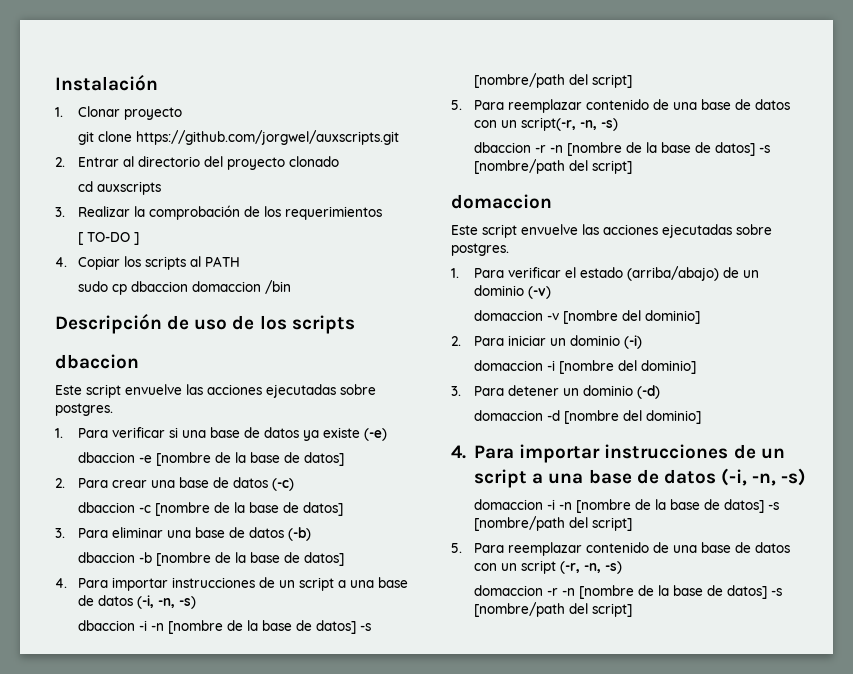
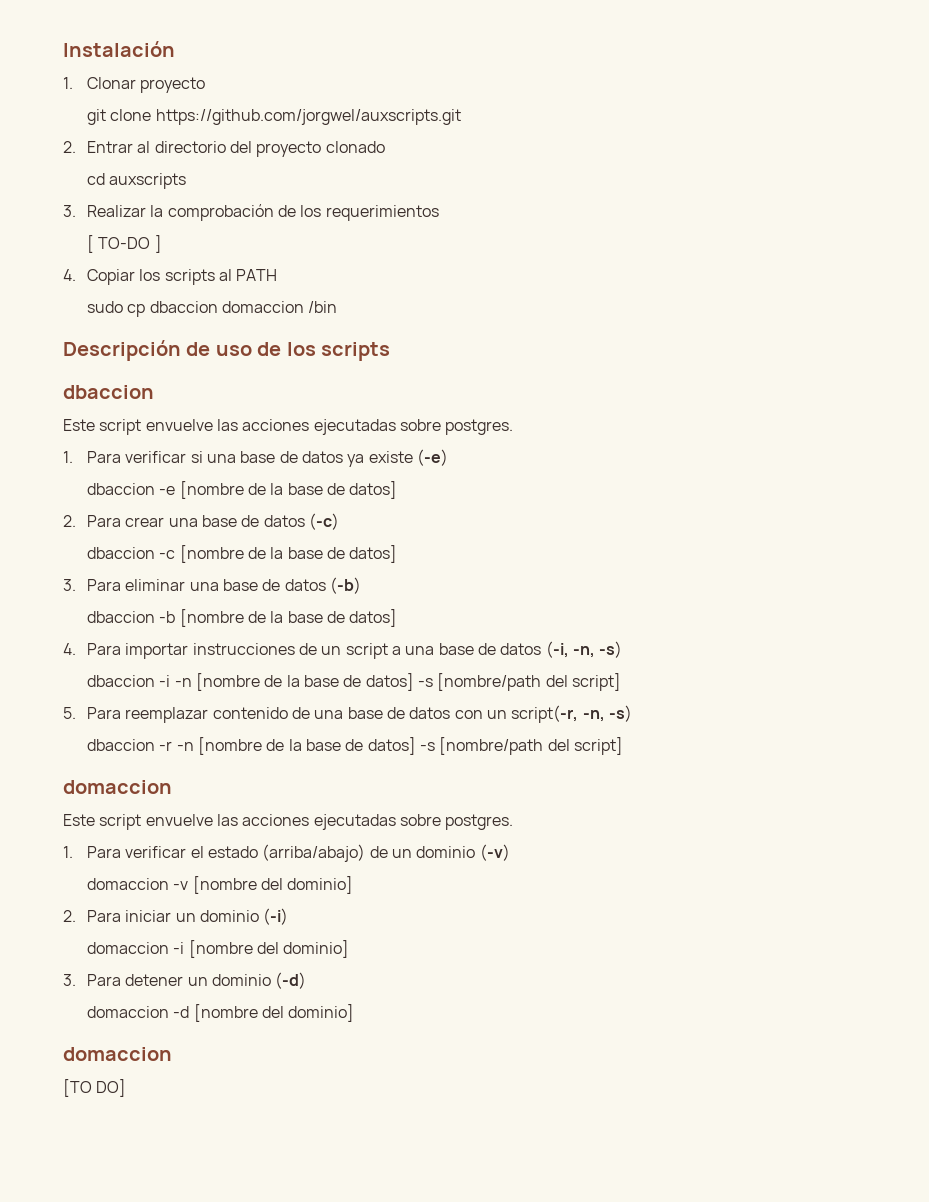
[451,444,785,463] [474,468,807,488] [474,499,780,513] [474,516,633,531] [451,542,791,556] [474,560,623,574] [474,585,783,599] [474,602,633,617] 4. Para importar instrucciones de un script a una base de datos (-i, -n, -s) // domaccion -i -n [nombre de la base de datos] -s [nombre/path del script] // 5. Para reemplazar contenido de una base de datos con un script (-r, -n, -s) // domaccion -r -n [nombre de la base de datos] -s [nombre/path del script] -> [63,1047,172,1061] [63,1079,127,1097] domaccion // [TO DO]

